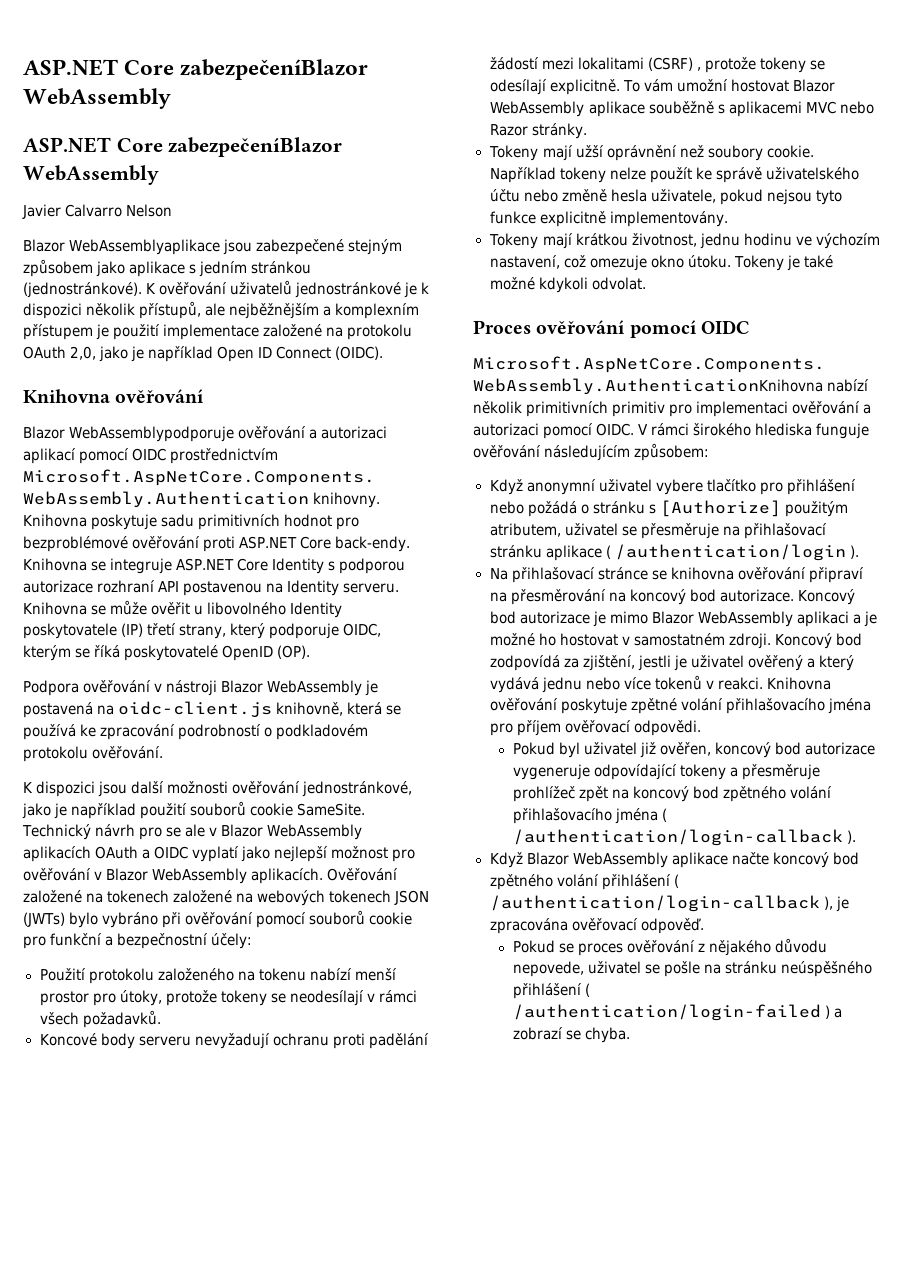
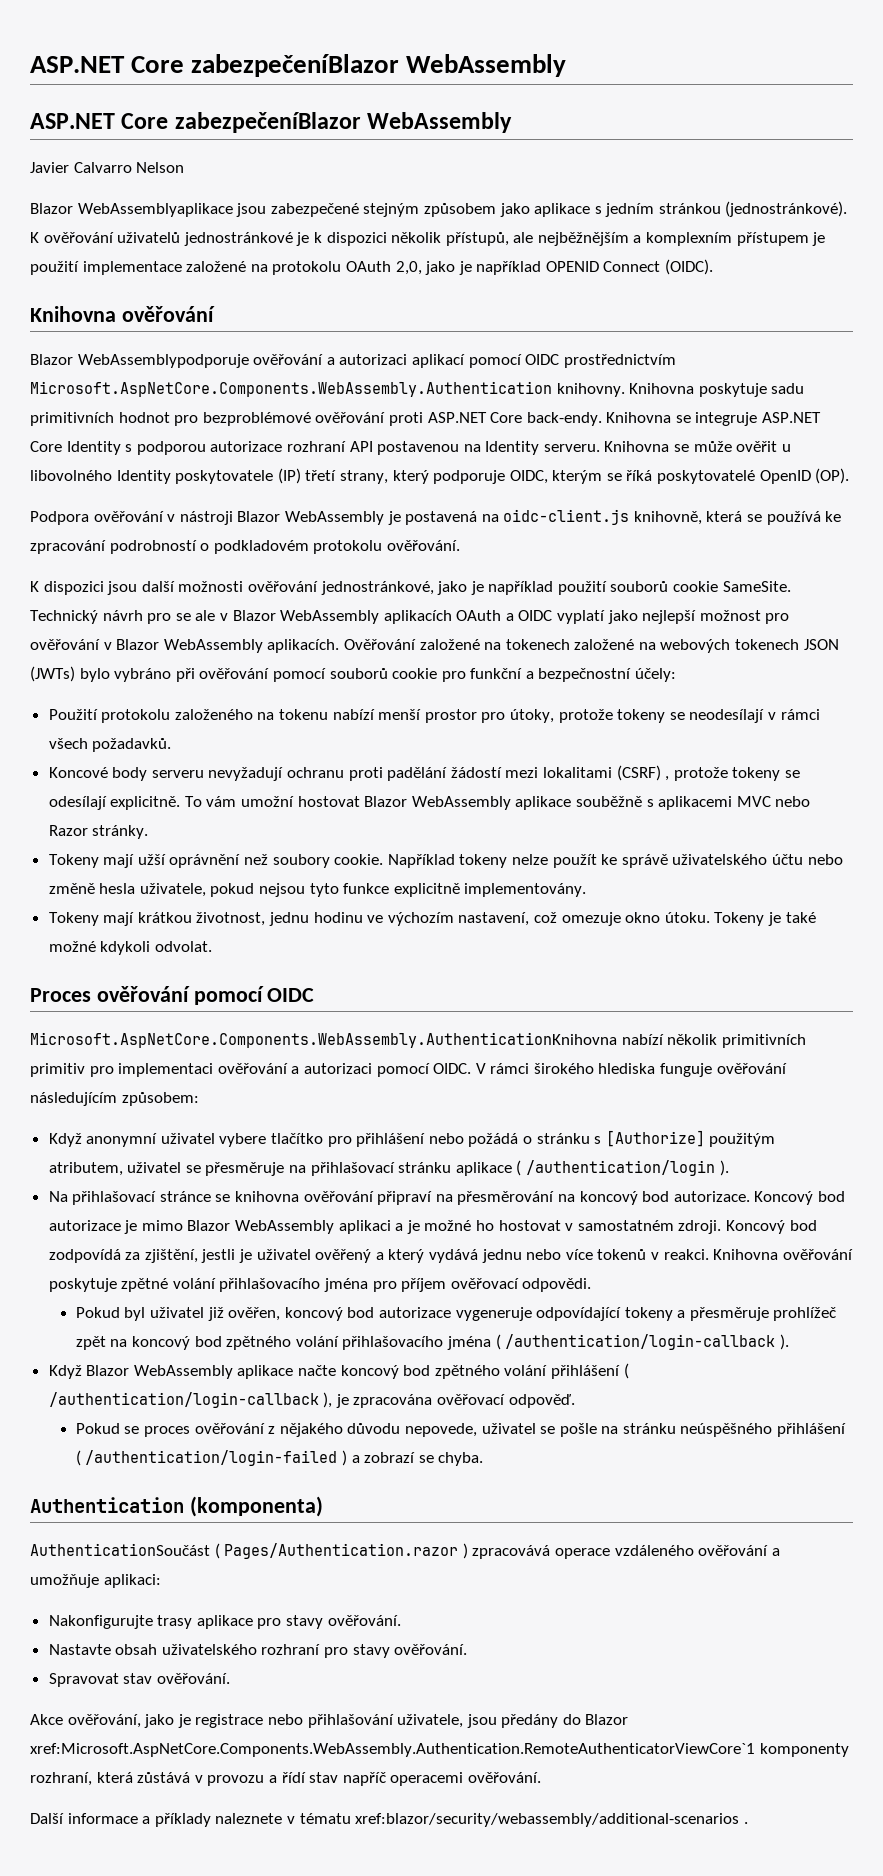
[217,346,273,362] Open ID -> [545,261,599,272] OPENID
(631, 1035) none -> [30,1496,323,1517] [30,1543,780,1559] [30,1574,161,1588] [48,1615,401,1629] [48,1644,468,1658] [48,1673,230,1687] [30,1714,629,1728] [30,1743,849,1757] [30,1772,541,1786] [30,1813,748,1827] // Authentication (komponenta) // AuthenticationSoučást ( Pages/Authentication.razor ) zpracovává operace vzdáleného ověřování a umožňuje aplikaci: // Nakonfigurujte trasy aplikace pro stavy ověřování. // Nastavte obsah uživatelského rozhraní pro stavy ověřování. // Spravovat stav ověřování. // Akce ověřování, jako je registrace nebo přihlašování uživatele, jsou předány do Blazor xref:Microsoft.AspNetCore.Components.WebAssembly.Authentication.RemoteAuthenticatorViewCore`1 komponenty rozhraní, která zůstává v provozu a řídí stav napříč operacemi ověřování. // Další informace a příklady naleznete v tématu xref:blazor/security/webassembly/additional-scenarios .

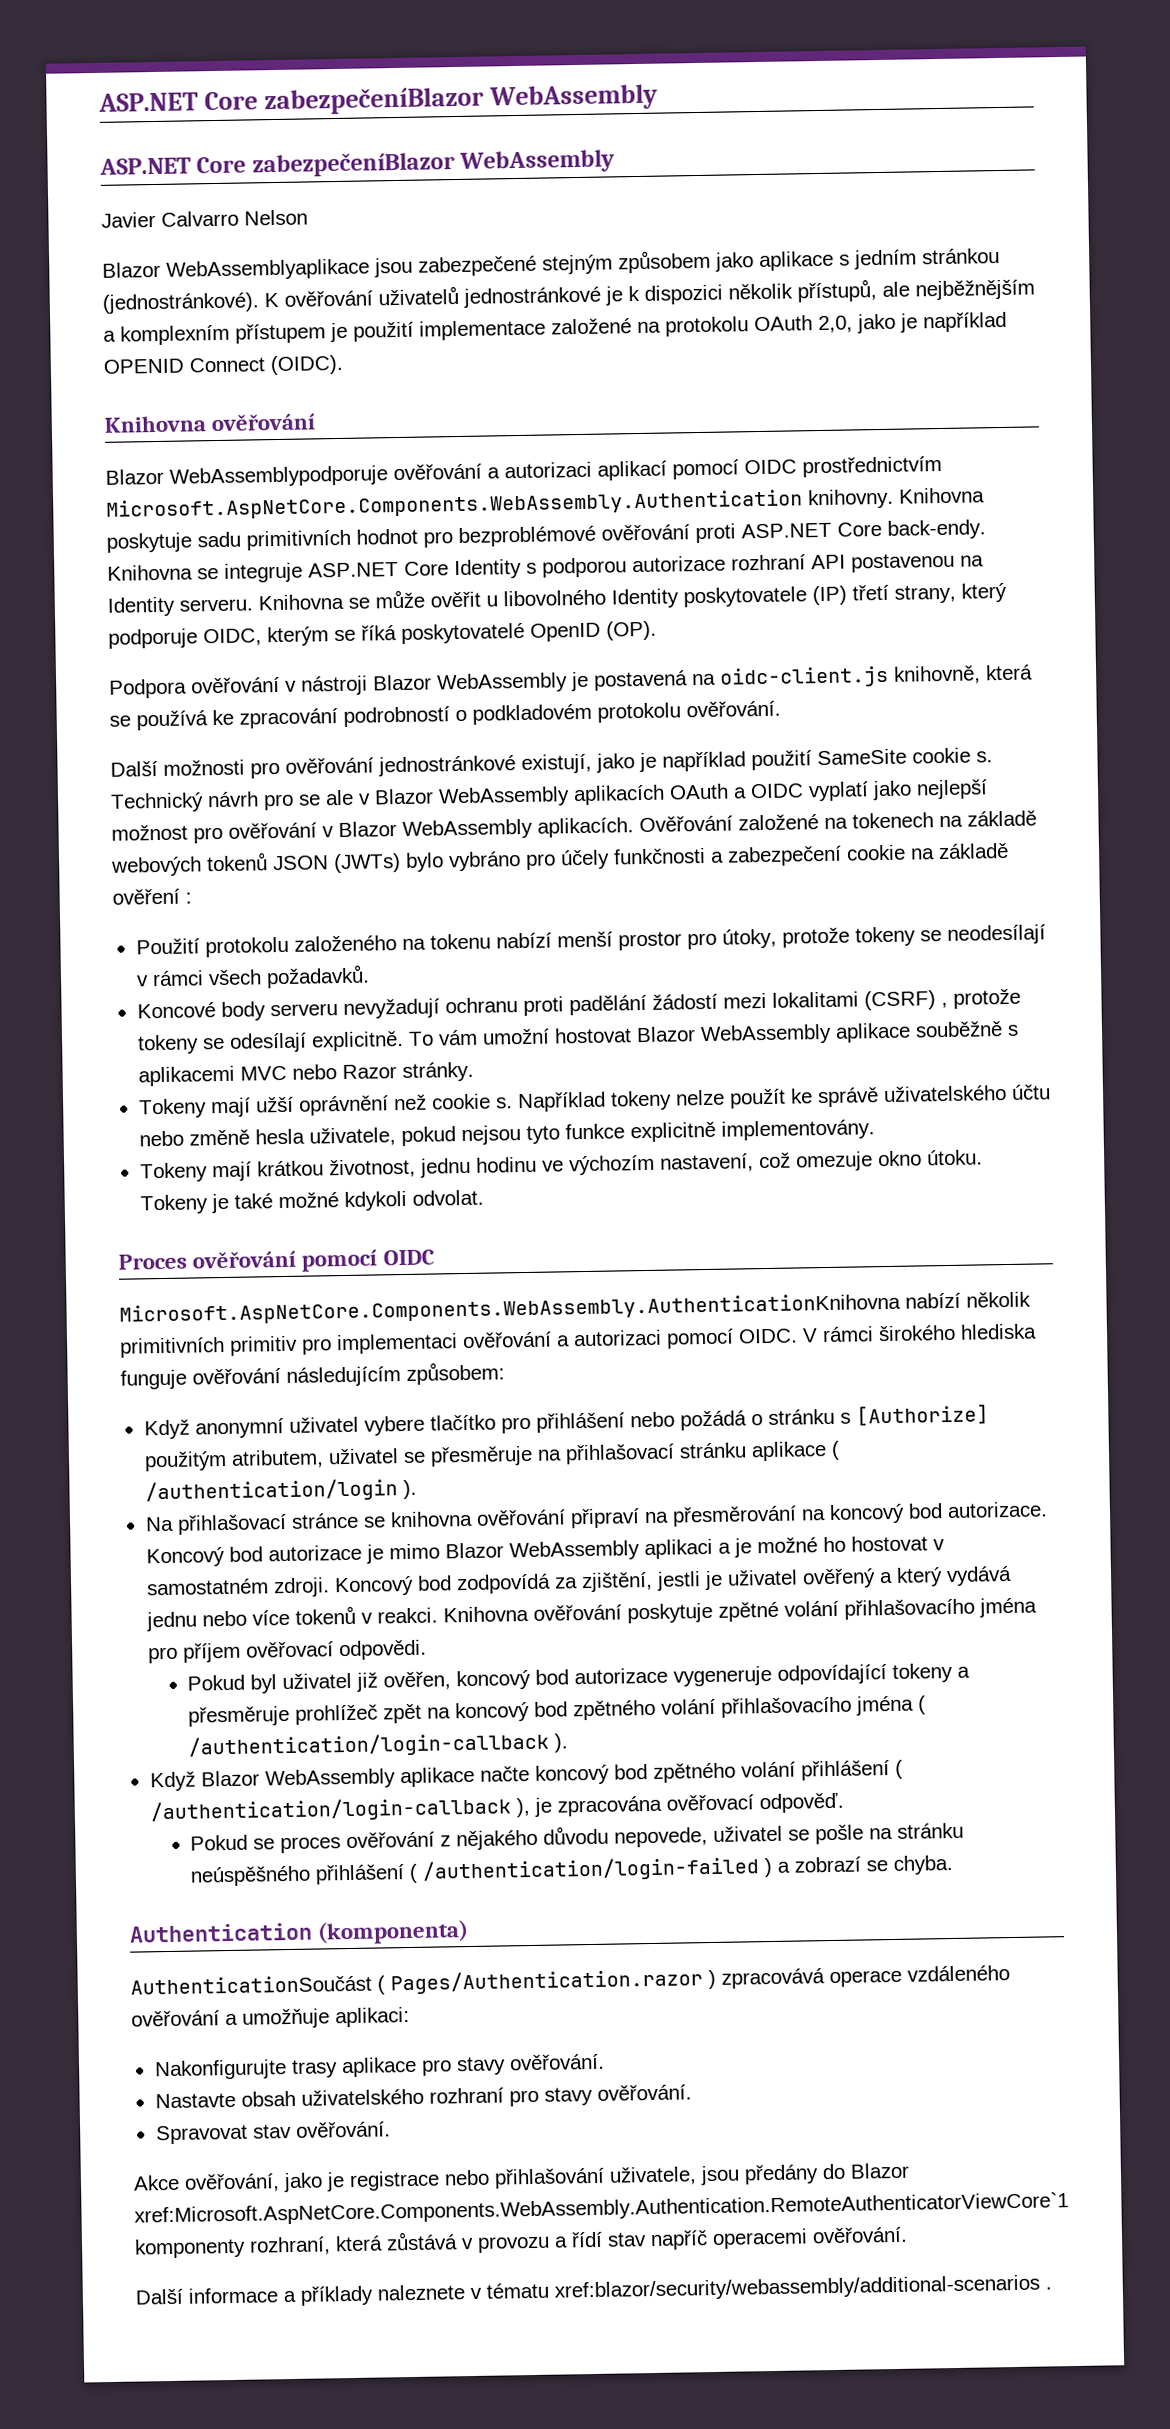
[30,581,434,595] K dispozici jsou další možnosti ověřování jednostránkové, -> [110,753,592,779] Další možnosti pro ověřování jednostránkové existují,
[610,581,791,592] souborů cookie SameSite. -> [817,747,993,766] SameSite cookie s.
[574,639,839,653] [30,666,677,682] založené na webových tokenech JSON (JWTs) bylo vybráno při ověřování pomocí souborů cookie pro funkční a bezpečnostní účely: -> [939,810,1037,828] [111,842,1009,877] [112,888,192,905] na základě webových tokenů JSON (JWTs) bylo vybráno pro účely funkčnosti a zabezpečení cookie na základě ověření :
[272,854,384,868] soubory cookie. -> [430,1093,513,1110] cookie s.

